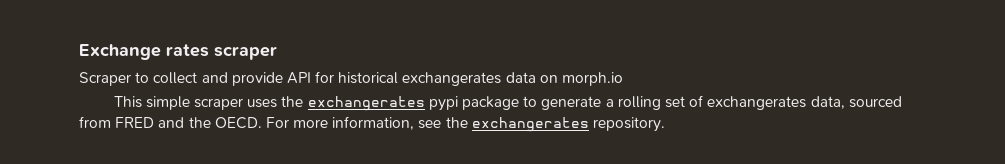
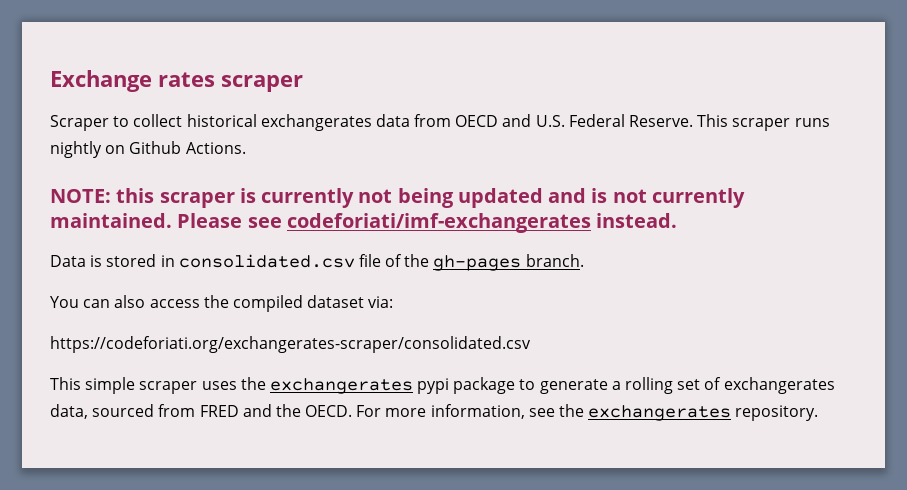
[201,71,624,86] and provide API for historical exchangerates data on morph.io -> [186,114,830,131] [50,141,246,158] [50,188,745,208] [50,213,678,233] [50,254,584,271] [50,295,394,312] [50,336,531,353] historical exchangerates data from OECD and U.S. Federal Reserve. This scraper runs nightly on Github Actions. // NOTE: this scraper is currently not being updated and is not currently maintained. Please see codeforiati/imf-exchangerates instead. // Data is stored in consolidated.csv file of the gh-pages branch. // You can also access the compiled dataset via: // https://codeforiati.org/exchangerates-scraper/consolidated.csv

